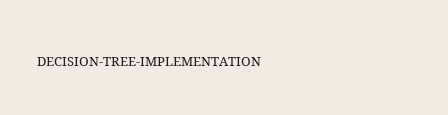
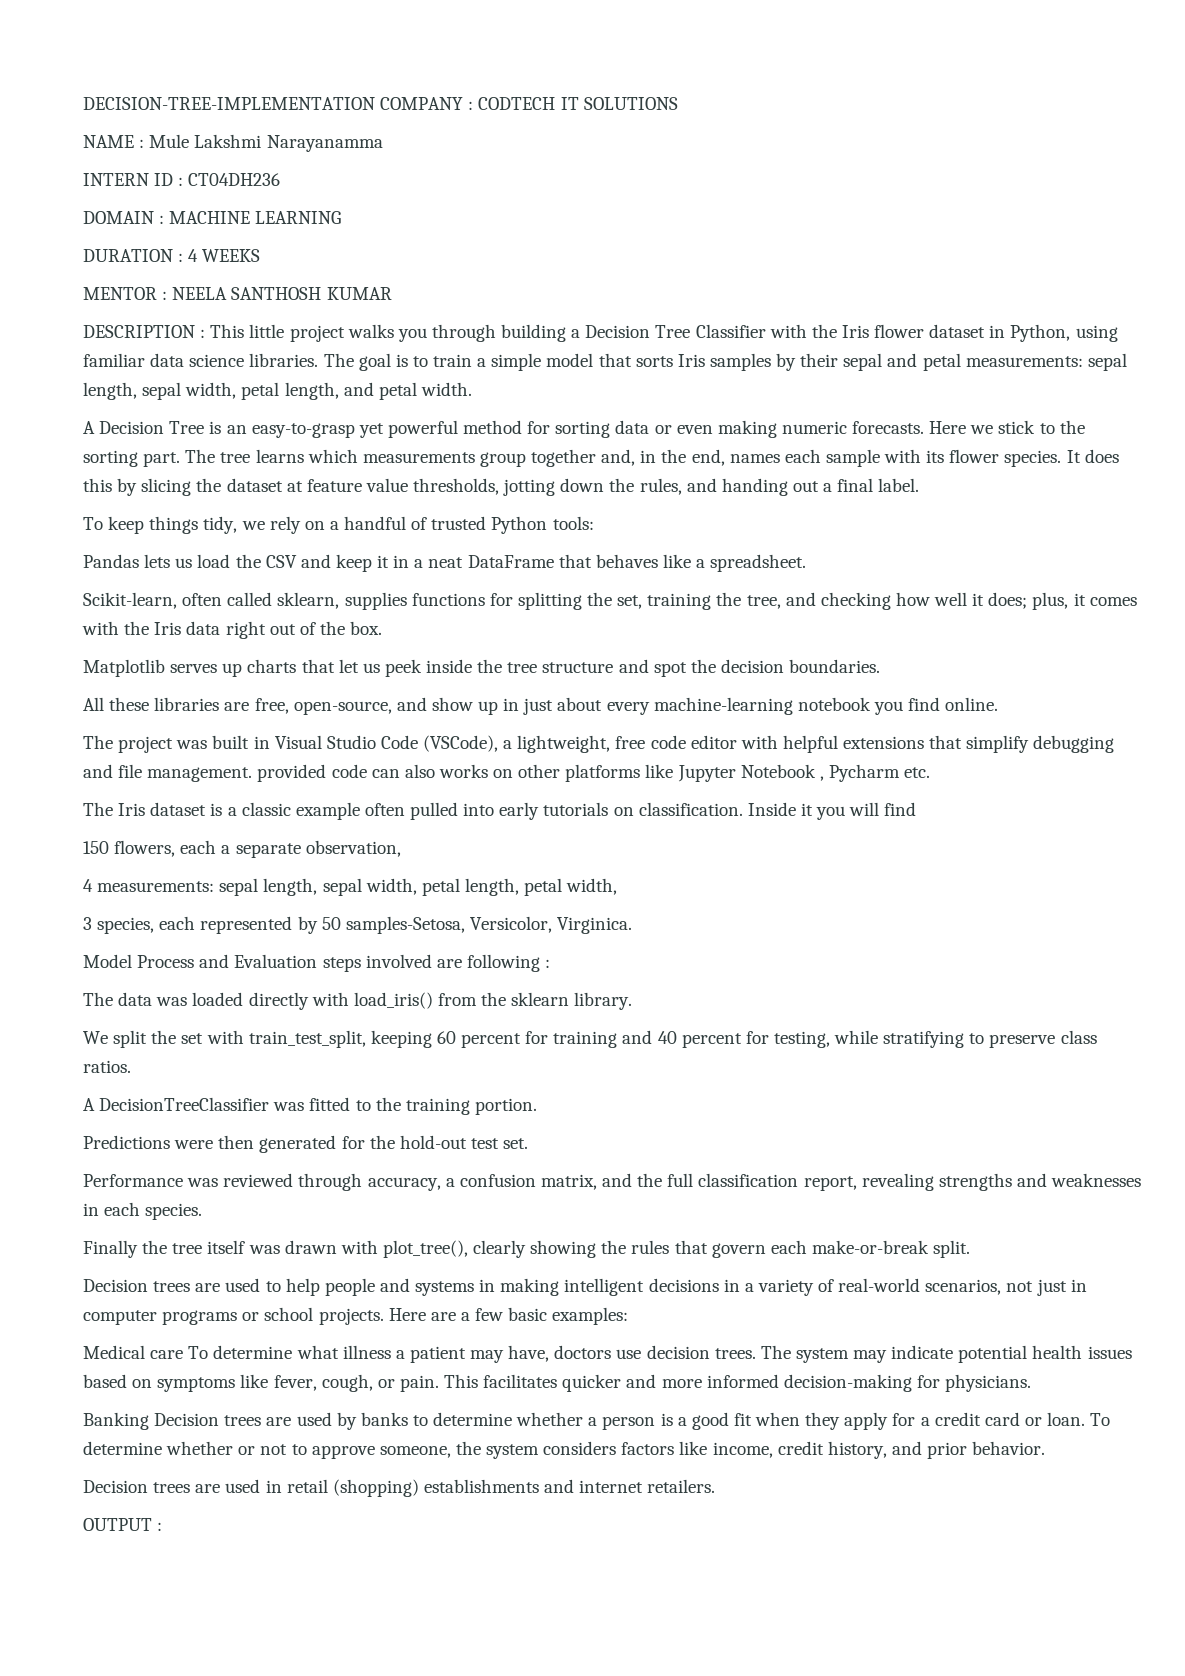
(261, 61) none -> [380,97,678,110] [83,134,383,152] [83,173,281,186] [83,211,342,224] [83,249,261,262] [83,287,392,300] [83,324,1118,342] [83,353,1127,371] [83,382,472,400] [83,420,1085,438] [83,449,1119,467] [83,478,920,496] [83,516,594,534] [83,554,807,572] [83,592,1137,610] [82,621,383,639] [83,659,881,677] [83,697,999,715] [83,735,1115,753] [83,764,931,782] [83,802,917,820] [83,840,401,858] [83,878,618,896] [83,916,633,934] [83,954,551,972] [83,992,633,1010] [83,1030,1097,1048] [83,1060,131,1073] [83,1097,537,1115] [83,1135,529,1153] [83,1173,1142,1191] [83,1202,203,1220] [83,1240,971,1258] [83,1278,1087,1296] [83,1307,629,1325] [83,1345,1132,1363] [83,1374,1032,1392] [83,1412,1111,1430] [83,1441,1046,1459] [83,1479,716,1497] [83,1518,163,1531] COMPANY : CODTECH IT SOLUTIONS // NAME : Mule Lakshmi Narayanamma // INTERN ID : CT04DH236 // DOMAIN : MACHINE LEARNING // DURATION : 4 WEEKS // MENTOR : NEELA SANTHOSH KUMAR // DESCRIPTION : This little project walks you through building a Decision Tree Classifier with the Iris flower dataset in Python, using familiar data science libraries. The goal is to train a simple model that sorts Iris samples by their sepal and petal measurements: sepal length, sepal width, petal length, and petal width. // A Decision Tree is an easy-to-grasp yet powerful method for sorting data or even making numeric forecasts. Here we stick to the sorting part. The tree learns which measurements group together and, in the end, names each sample with its flower species. It does this by slicing the dataset at feature value thresholds, jotting down the rules, and handing out a final label. // To keep things tidy, we rely on a handful of trusted Python tools: // Pandas lets us load the CSV and keep it in a neat DataFrame that behaves like a spreadsheet. // Scikit-learn, often called sklearn, supplies functions for splitting the set, training the tree, and checking how well it does; plus, it comes with the Iris data right out of the box. // Matplotlib serves up charts that let us peek inside the tree structure and spot the decision boundaries. // All these libraries are free, open-source, and show up in just about every machine-learning notebook you find online. // The project was built in Visual Studio Code (VSCode), a lightweight, free code editor with helpful extensions that simplify debugging and file management. provided code can also works on other platforms like Jupyter Notebook , Pycharm etc. // The Iris dataset is a classic example often pulled into early tutorials on classification. Inside it you will find // 150 flowers, each a separate observation, // 4 measurements: sepal length, sepal width, petal length, petal width, // 3 species, each represented by 50 samples-Setosa, Versicolor, Virginica. // Model Process and Evaluation steps involved are following : // The data was loaded directly with load_iris() from the sklearn library. // We split the set with train_test_split, keeping 60 percent for training and 40 percent for testing, while stratifying to preserve class ratios. // A DecisionTreeClassifier was fitted to the training portion. // Predictions were then generated for the hold-out test set. // Performance was reviewed through accuracy, a confusion matrix, and the full classification report, revealing strengths and weaknesses in each species. // Finally the tree itself was drawn with plot_tree(), clearly showing the rules that govern each make-or-break split. // Decision trees are used to help people and systems in making intelligent decisions in a variety of real-world scenarios, not just in computer programs or school projects. Here are a few basic examples: // Medical care To determine what illness a patient may have, doctors use decision trees. The system may indicate potential health issues based on symptoms like fever, cough, or pain. This facilitates quicker and more informed decision-making for physicians. // Banking Decision trees are used by banks to determine whether a person is a good fit when they apply for a credit card or loan. To determine whether or not to approve someone, the system considers factors like income, credit history, and prior behavior. // Decision trees are used in retail (shopping) establishments and internet retailers. // OUTPUT :

